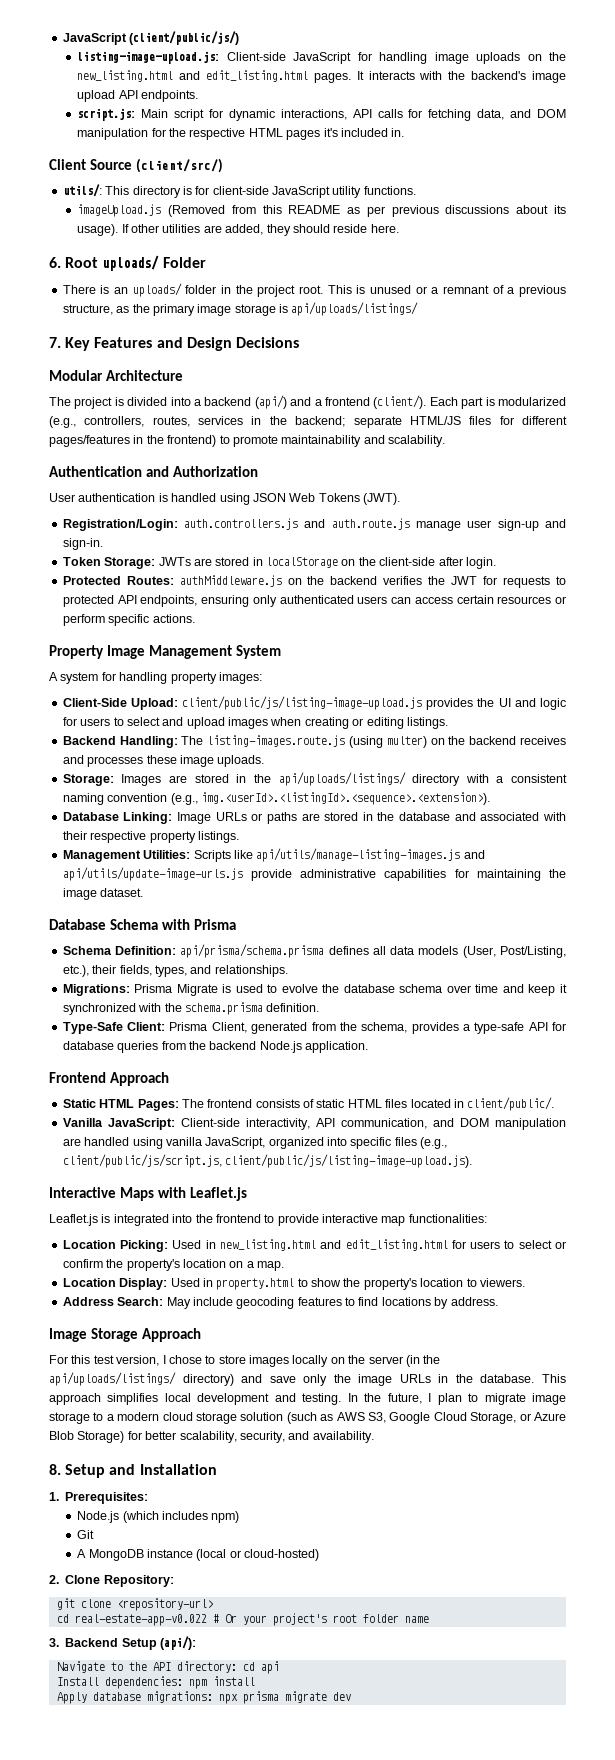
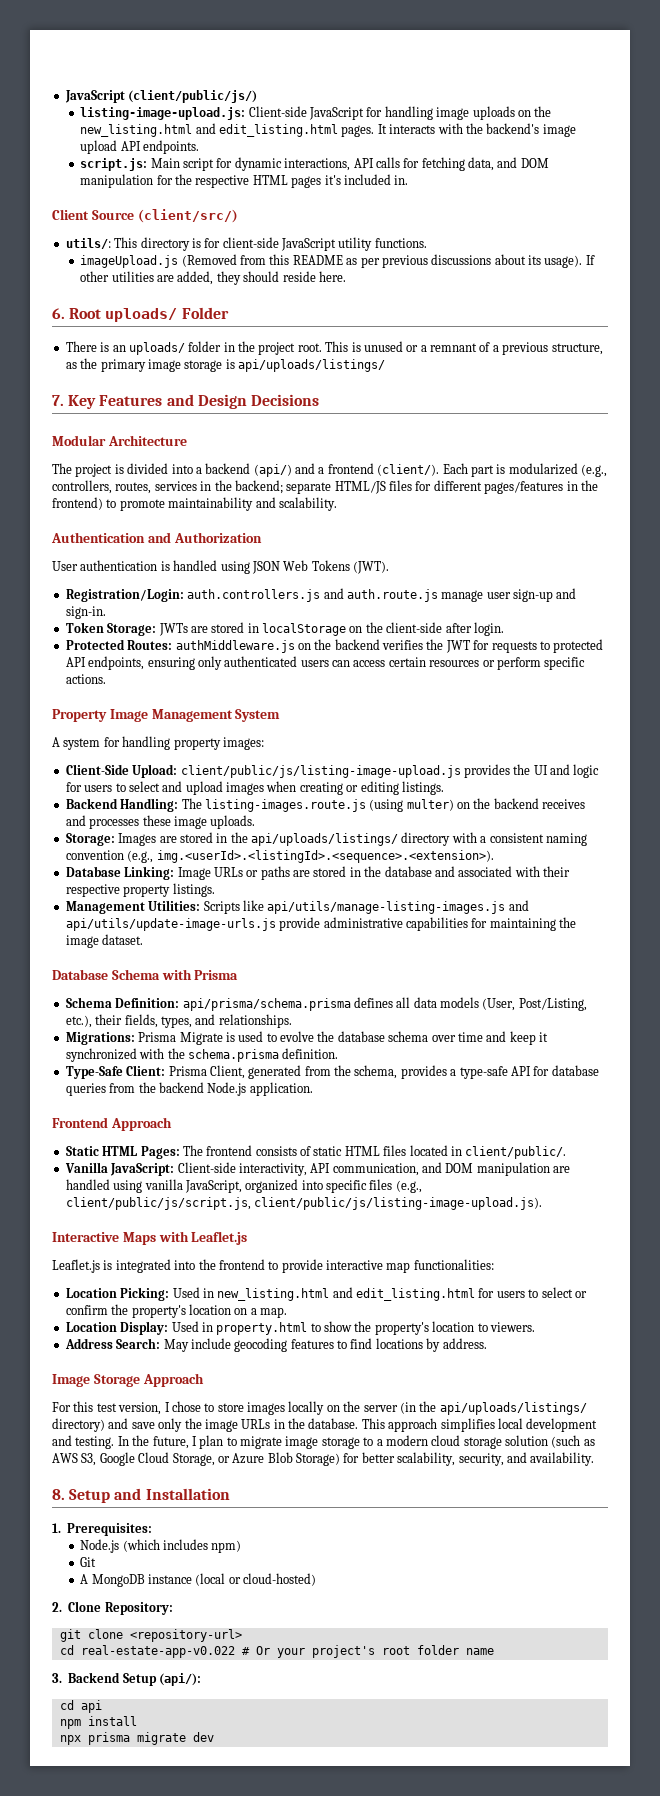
[56,1661,237,1673] Navigate to the API directory: -> (201, 1679) none
[56,1676,183,1689] Install dependencies: -> (102, 1706) none
[56,1691,213,1704] Apply database migrations: -> (137, 1721) none

